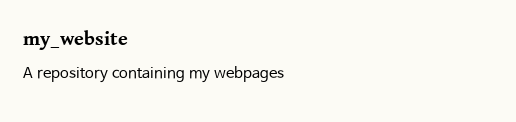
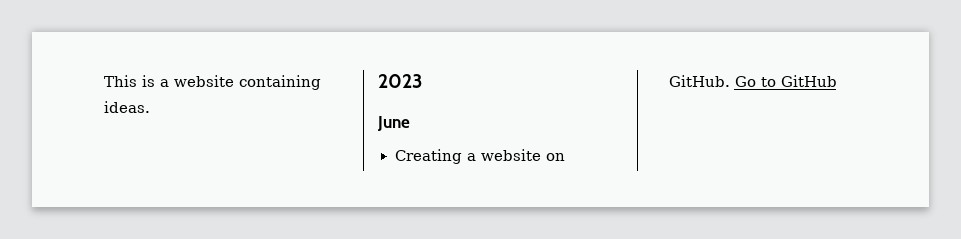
[23,30,128,50] [23,66,284,83] my_website // A repository containing my webpages -> [104,75,321,90] [104,101,150,113] [378,74,423,88] [377,116,410,131] [394,149,565,164] [668,75,837,87] This is a website containing ideas. // 2023 // June // Creating a website on GitHub. Go to GitHub

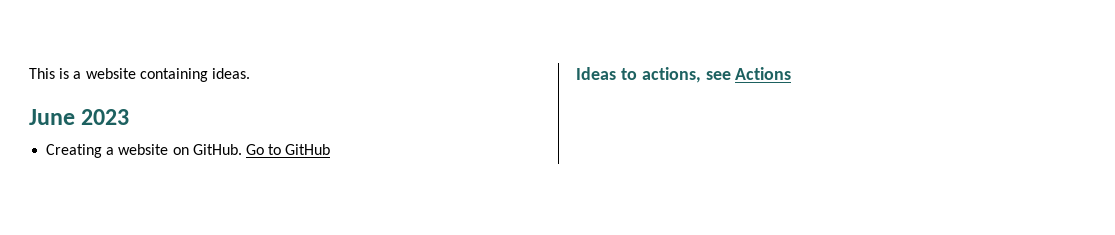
(150, 107) none -> [29,109,75,125] June
[377,116,410,131] // June -> (130, 117) none
(837, 81) none -> [576,67,792,83] // Ideas to actions, see Actions

